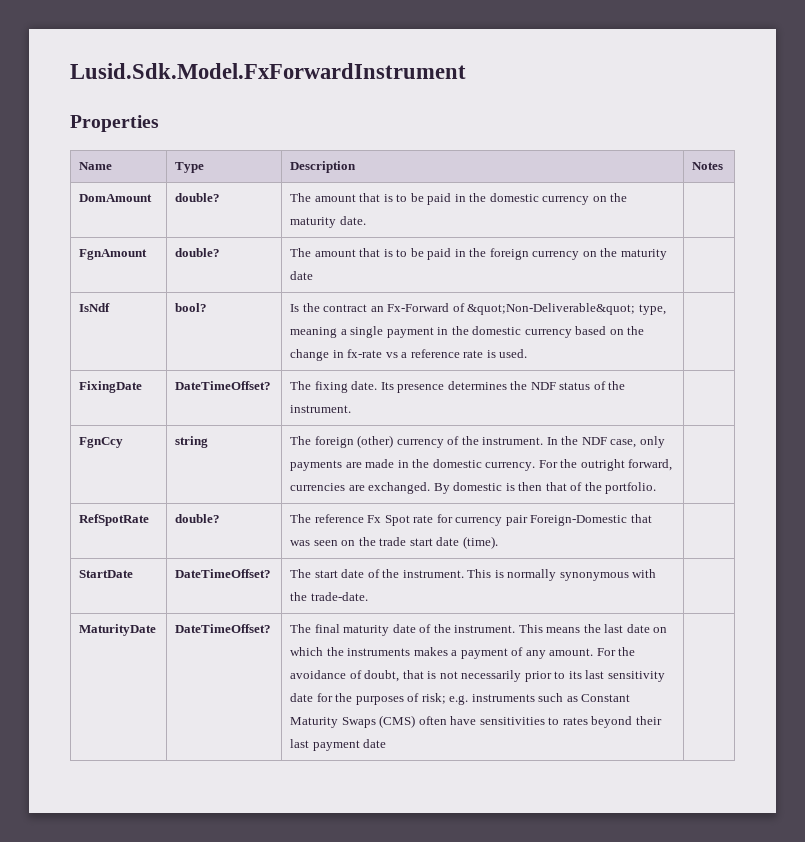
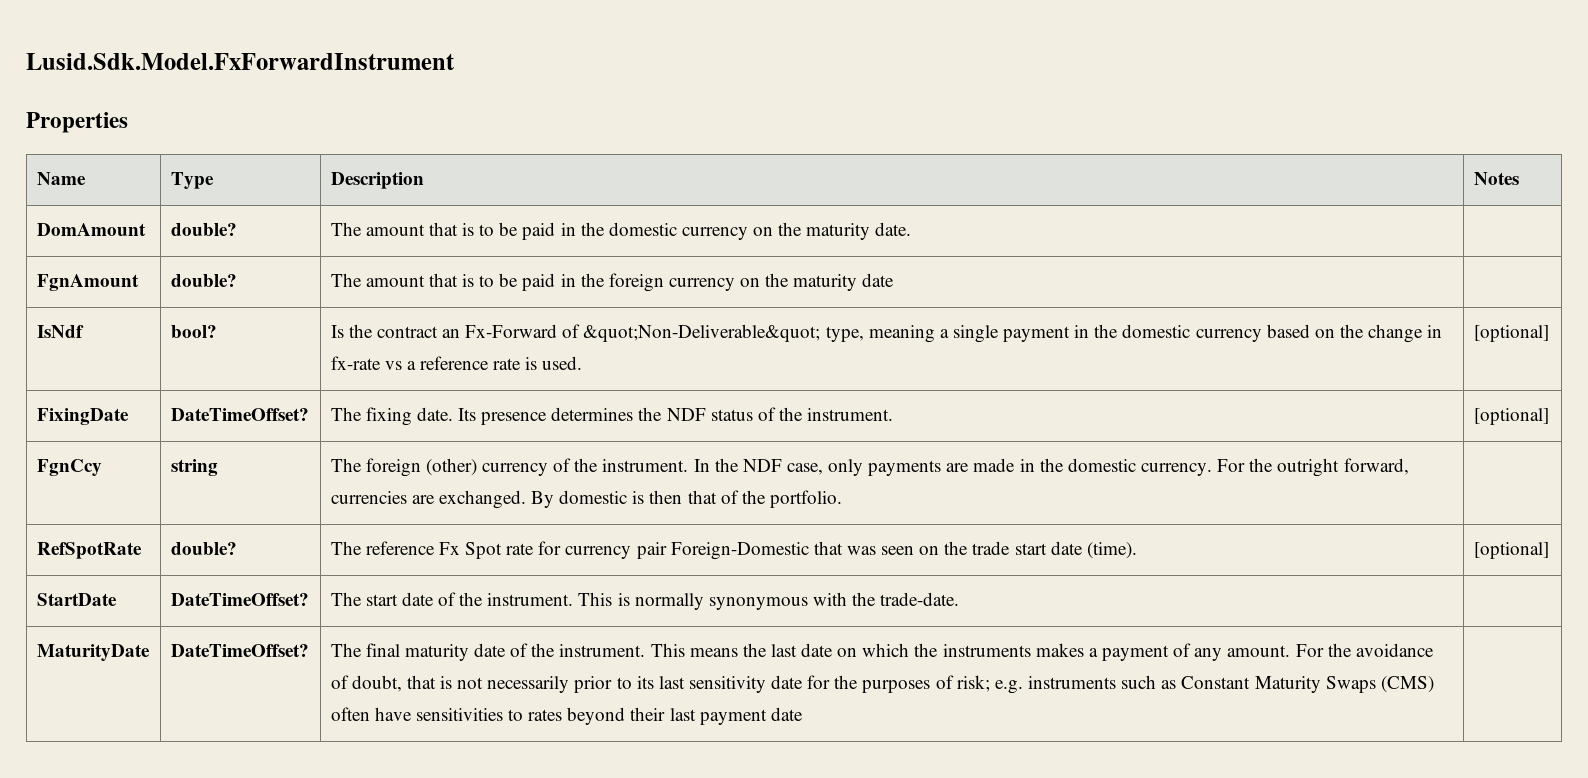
(528, 353) none -> [1473,325,1549,342] [optional]
(352, 409) none -> [1473,408,1549,425] [optional]
(498, 542) none -> [1473,542,1549,559] [optional]

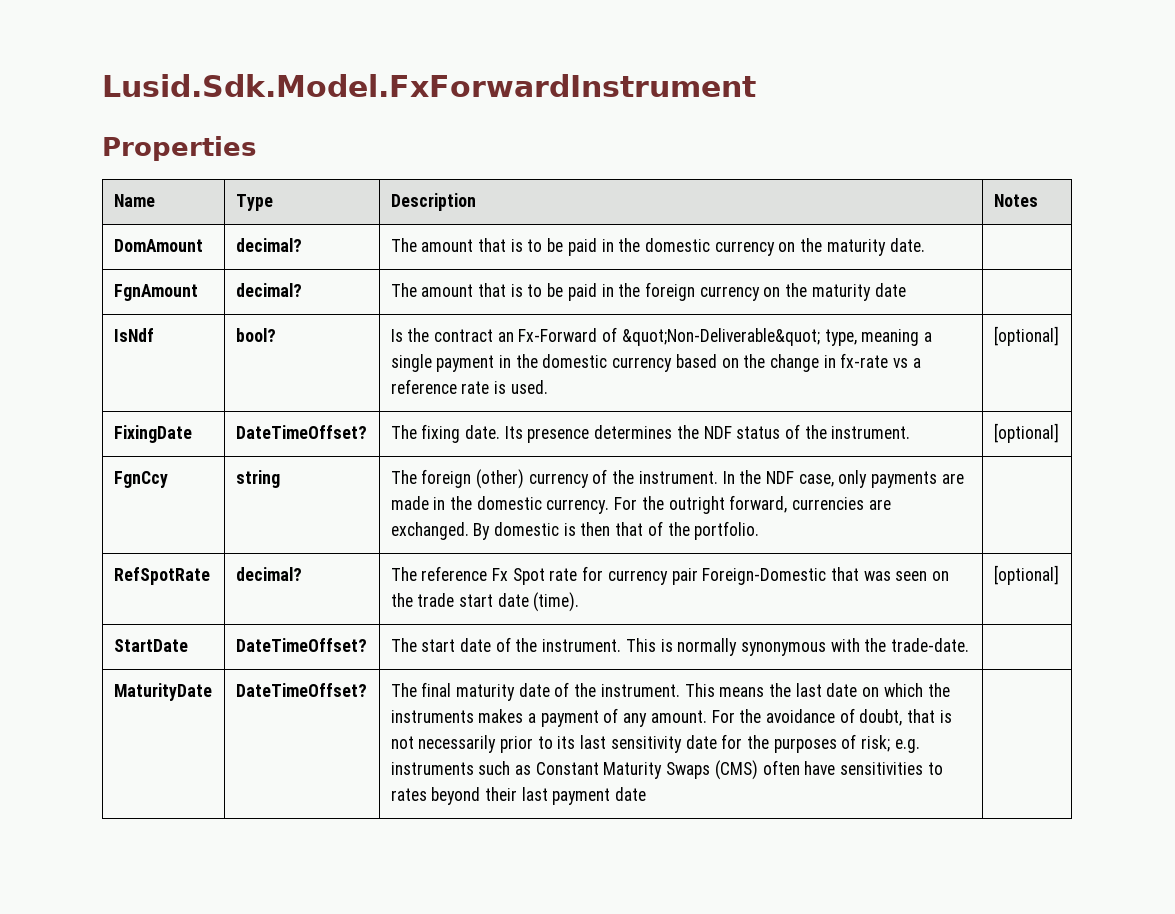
[170,223,237,236] double? -> [235,238,302,252] decimal?
[170,274,237,287] double? -> [235,283,302,297] decimal?
[170,542,237,555] double? -> [235,567,302,581] decimal?

